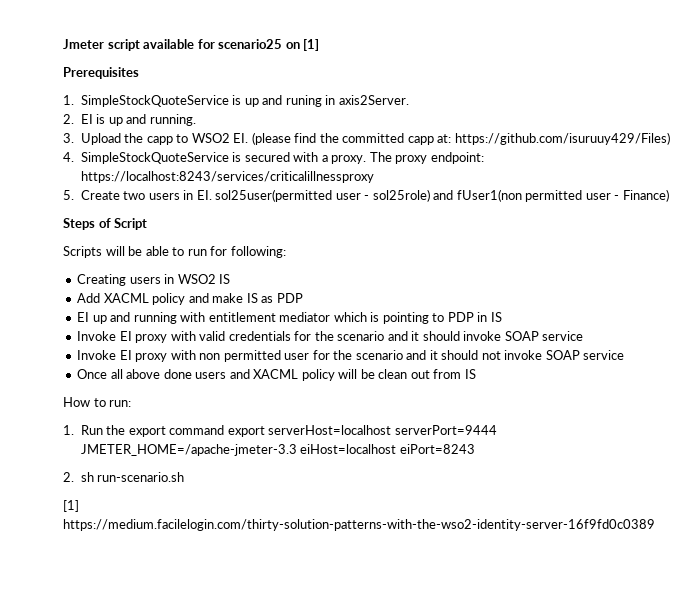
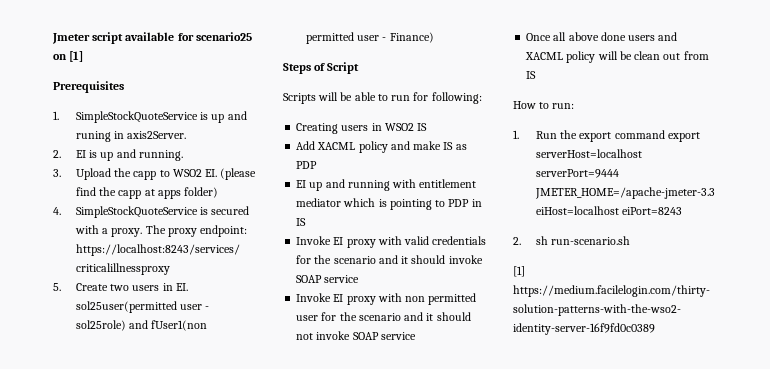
[342,132,670,145] committed capp at: https://github.com/isuruuy429/Files) -> [118,187,219,199] capp at apps folder)

